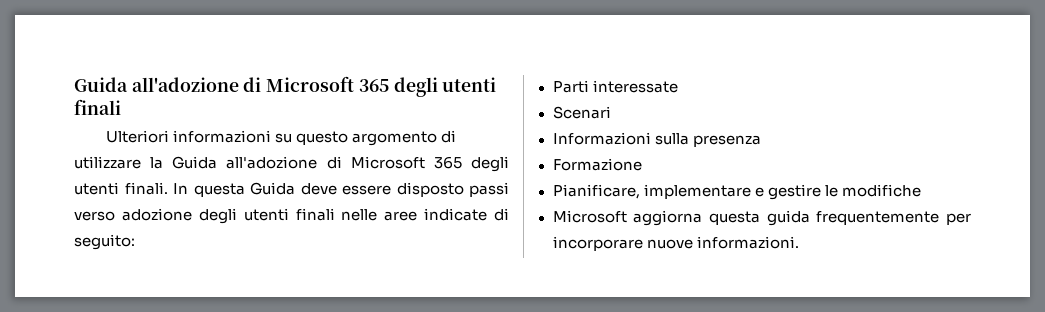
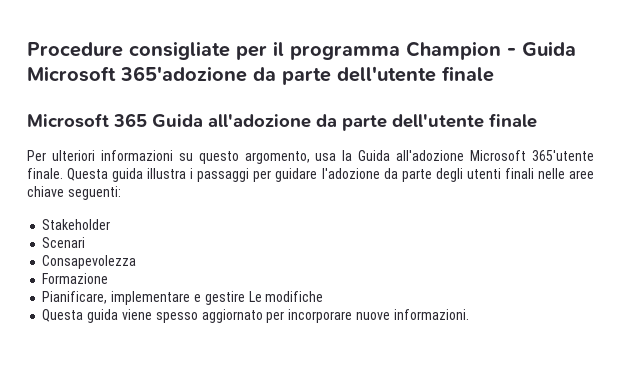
[74,76,497,97] [74,99,121,115] [106,130,457,146] [74,156,510,172] [74,182,509,197] [74,208,192,221] Guida all'adozione di Microsoft 365 degli utenti finali // Ulteriori informazioni su questo argomento di utilizzare la Guida all'adozione di Microsoft 365 degli utenti finali. In questa Guida deve essere disposto passi verso adozione -> [27,41,576,60] [27,66,494,85] [27,113,537,131] [27,150,594,164] [27,168,432,182] Procedure consigliate per il programma Champion - Guida Microsoft 365'adozione da parte dell'utente finale // Microsoft 365 Guida all'adozione da parte dell'utente finale // Per ulteriori informazioni su questo argomento, usa la Guida all'adozione Microsoft 365'utente finale. Questa guida illustra i passaggi per guidare l'adozione da parte
[424,208,509,221] [74,234,135,250] [552,80,678,93] [552,106,611,119] [552,132,761,147] indicate di seguito: // Parti interessate // Scenari // Informazioni sulla presenza -> [27,186,121,200] [42,219,111,230] [42,237,86,248] [42,255,137,269] chiave seguenti: // Stakeholder // Scenari // Consapevolezza
[824,185,838,197] le -> [248,291,262,302] Le
[552,210,940,226] Microsoft aggiorna questa guida frequentemente -> [42,309,263,323] Questa guida viene spesso aggiornato

